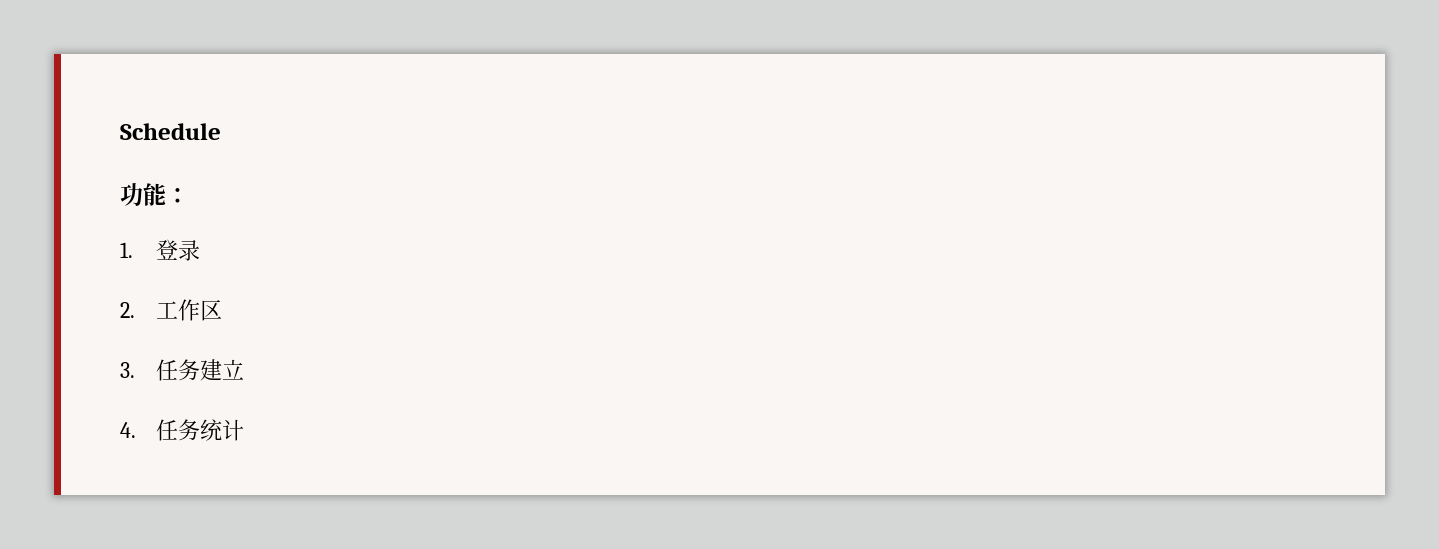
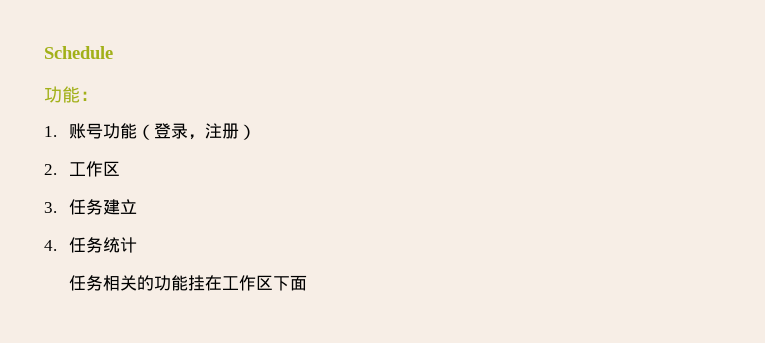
(133, 250) none -> [68,123,154,140] 账号功能（
(201, 250) none -> [187,123,256,140] ，注册）
(245, 430) none -> [68,275,307,291] // 任务相关的功能挂在工作区下面

